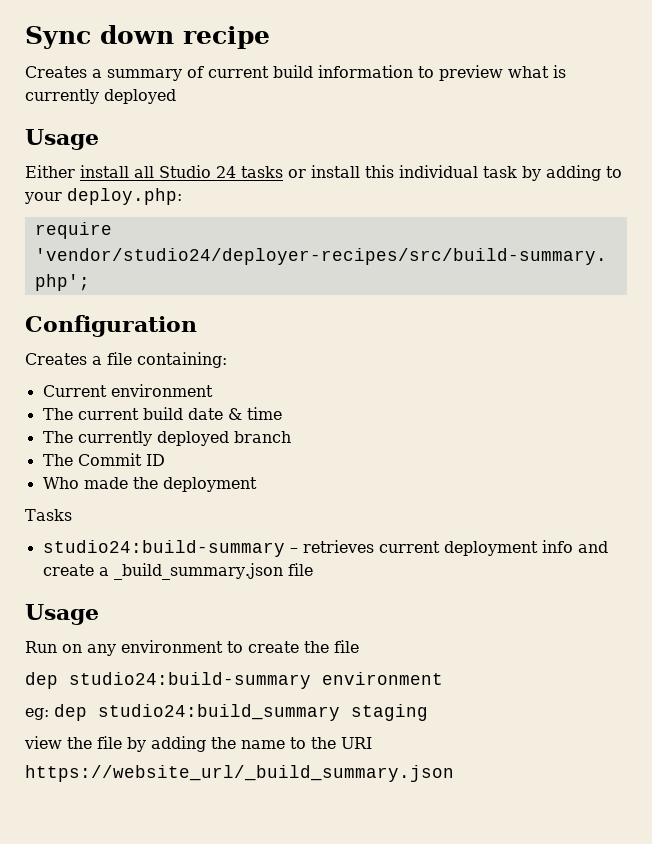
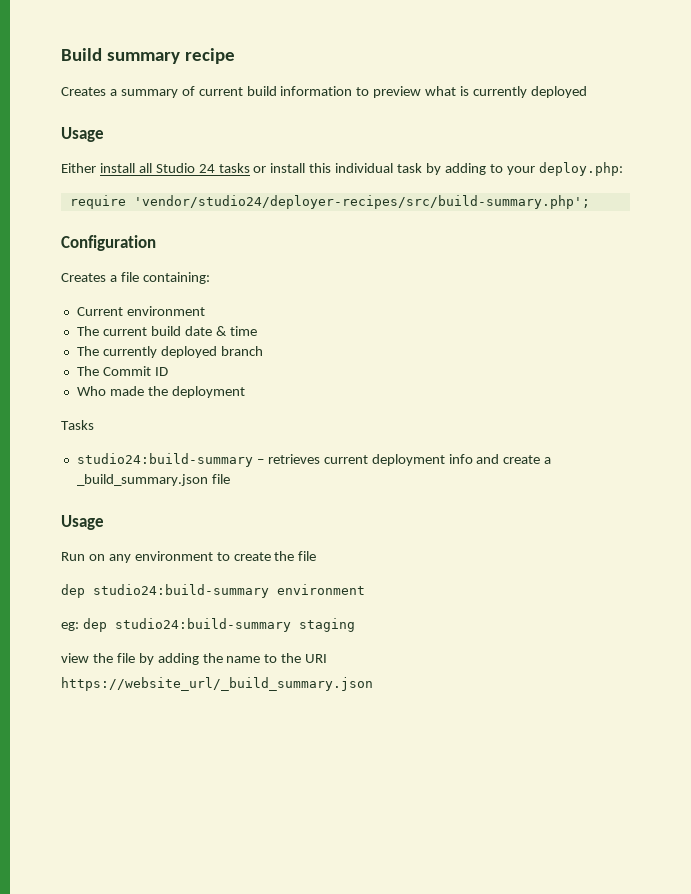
[25,25,174,49] Sync down -> [61,48,180,64] Build summary
[98,704,340,721] studio24:build_summary -> [114,618,291,632] studio24:build-summary

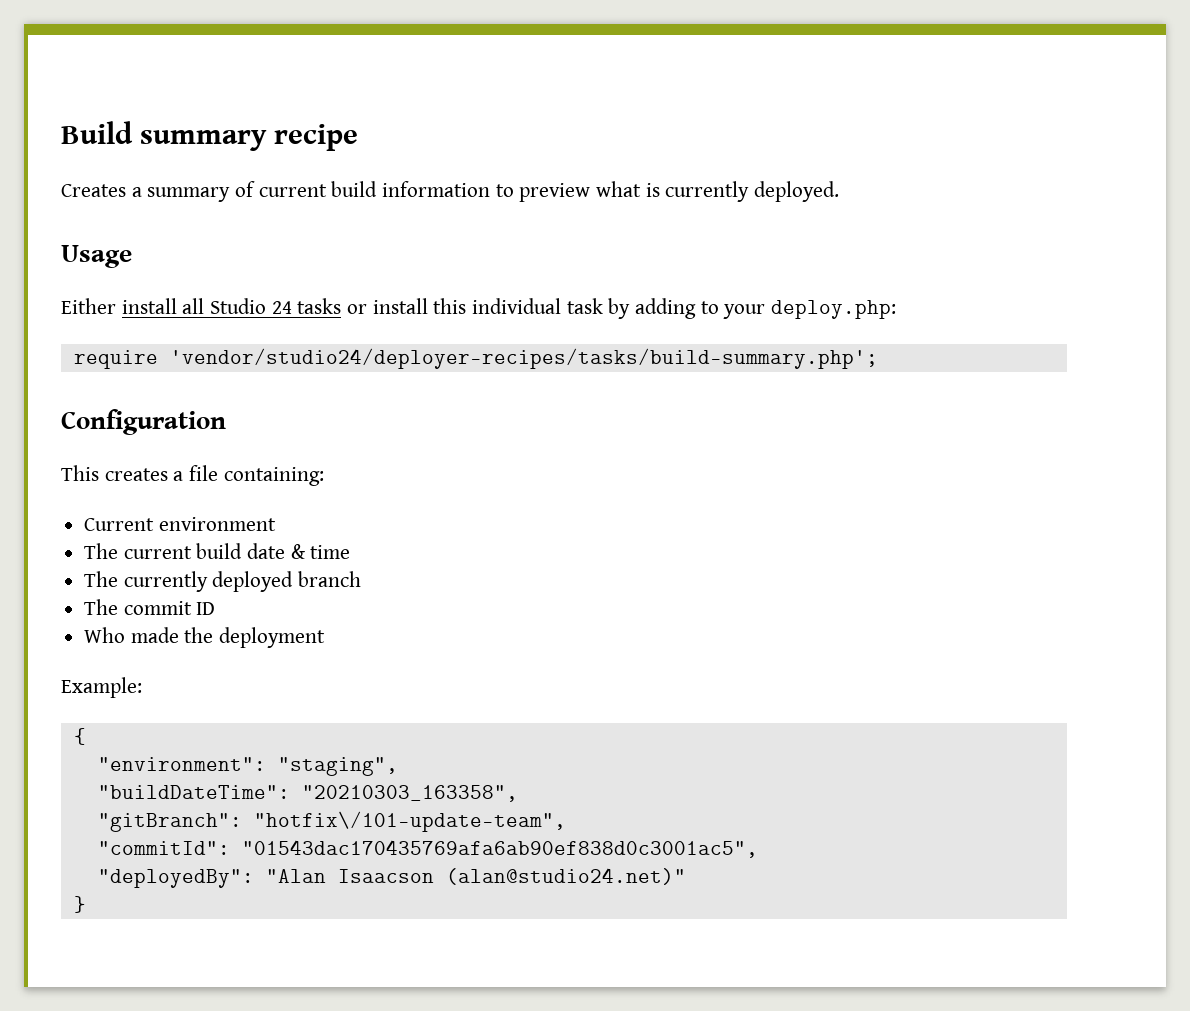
[530,86,587,98] deployed -> [754,181,840,202] deployed.
[133,195,590,209] 'vendor/studio24/deployer-recipes/src/build-summary.php'; -> [169,348,878,369] 'vendor/studio24/deployer-recipes/tasks/build-summary.php';
[61,273,106,282] Creates -> [61,465,168,481] This creates
[102,366,151,376] Commit -> [123,601,192,615] commit
[61,420,94,430] [76,453,552,467] [76,474,230,486] [61,515,104,530] [61,551,317,563] [61,584,365,598] [61,618,355,632] [61,653,328,665] [61,677,373,691] Tasks // studio24:build-summary – retrieves current deployment info and create a _build_summary.json file // Usage // Run on any environment to create the file // dep studio24:build-summary environment // eg: dep studio24:build-summary staging // view the file by adding the name to the URI // https://website_url/_build_summary.json -> [61,677,142,698] [73,728,86,745] [97,757,398,776] [97,785,518,802] [97,811,566,832] [97,840,758,858] [97,868,686,888] [73,896,86,913] Example: // { // "environment": "staging", // "buildDateTime": "20210303_163358", // "gitBranch": "hotfix\/101-update-team", // "commitId": "01543dac170435769afa6ab90ef838d0c3001ac5", // "deployedBy": "Alan Isaacson (alan@studio24.net)" // }

